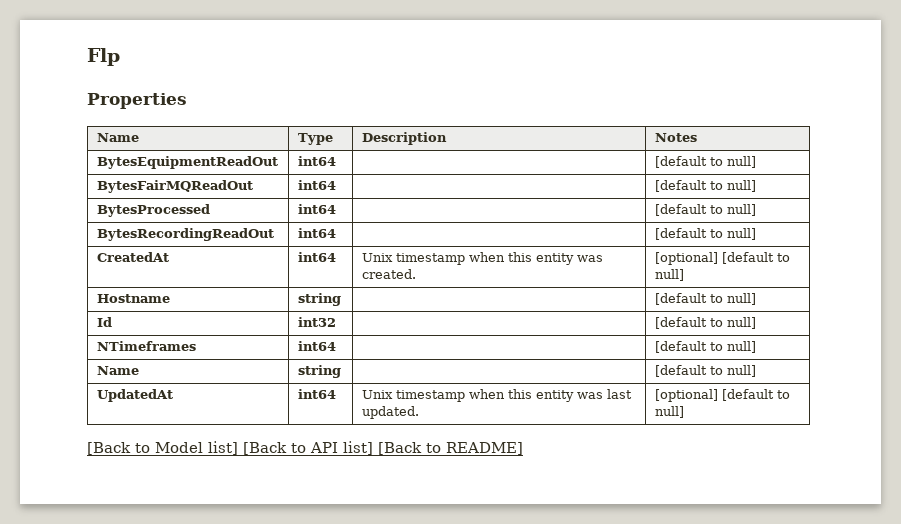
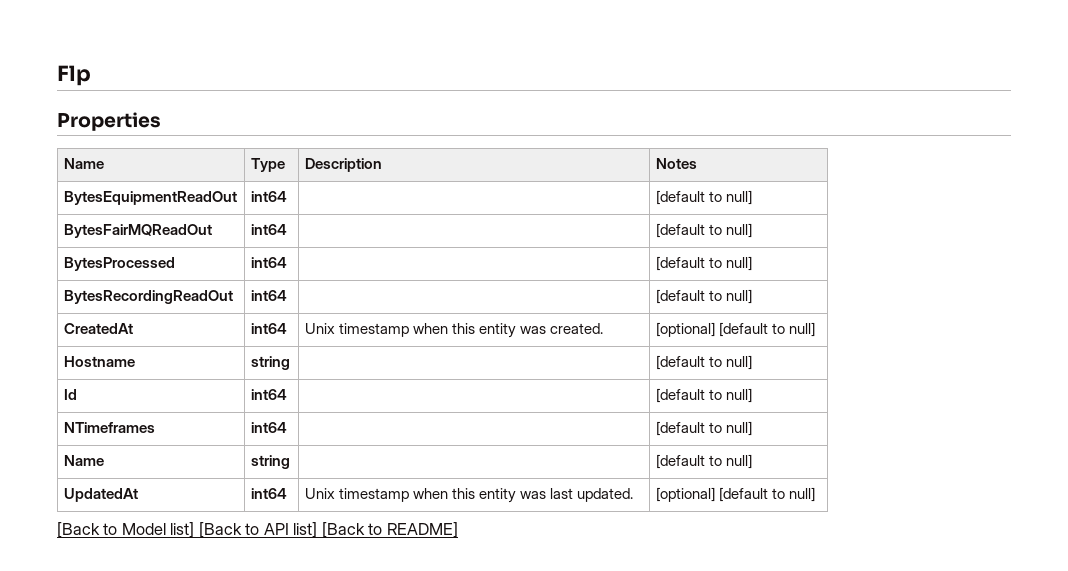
[297,317,336,327] int32 -> [250,389,287,400] int64

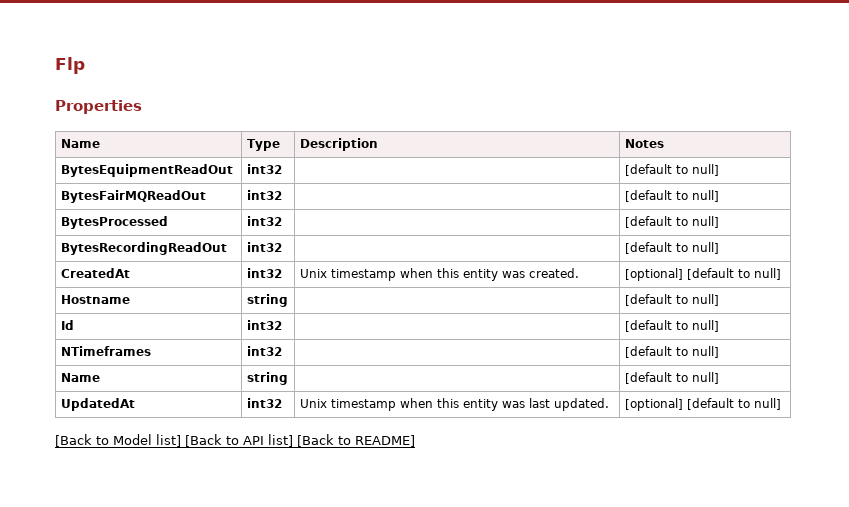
[250,191,287,202] int64 -> [246,164,282,174] int32
[250,224,287,235] int64 -> [246,190,282,200] int32
[250,257,287,268] int64 -> [246,216,282,226] int32
[250,290,287,301] int64 -> [246,242,282,252] int32
[250,323,287,334] int64 -> [246,268,282,278] int32
[250,389,287,400] int64 -> [246,320,282,330] int32
[250,422,287,433] int64 -> [246,346,282,356] int32
[250,488,287,499] int64 -> [246,398,282,408] int32

